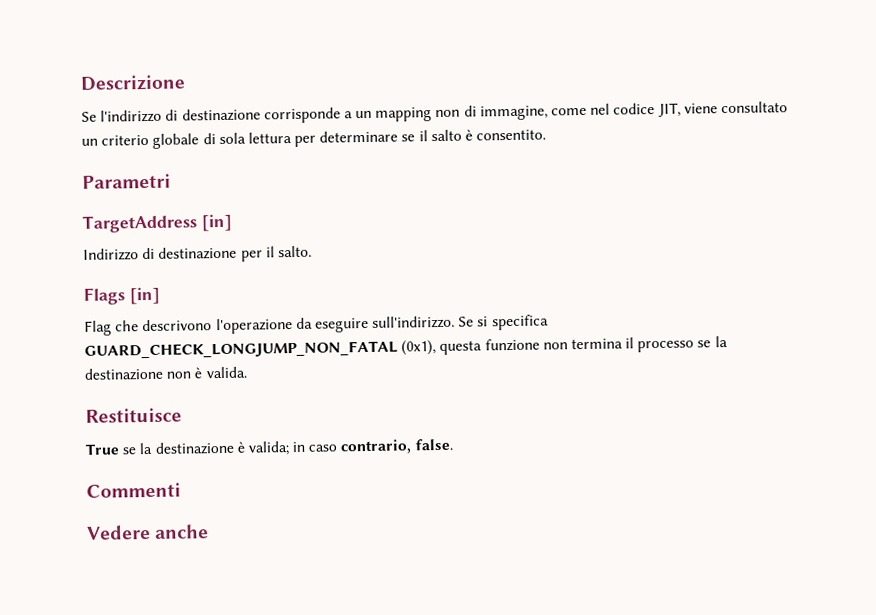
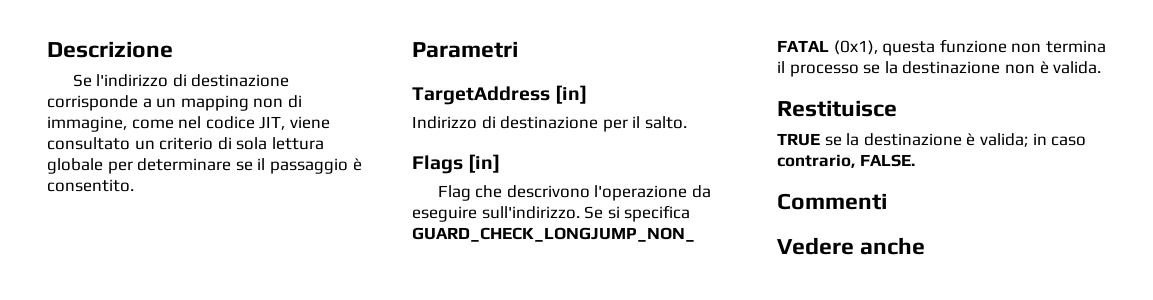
[152,133,200,149] globale -> (214, 143) none
(292, 138) none -> [47,158,103,174] globale
[430,129,462,142] salto -> [269,158,348,174] passaggio
[85,443,119,455] True -> [777,133,820,146] TRUE
[414,438,453,451] false. -> [859,154,915,167] FALSE.

